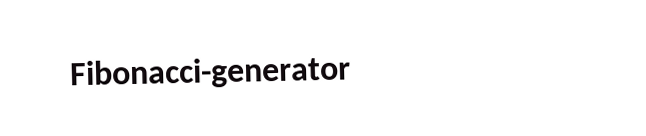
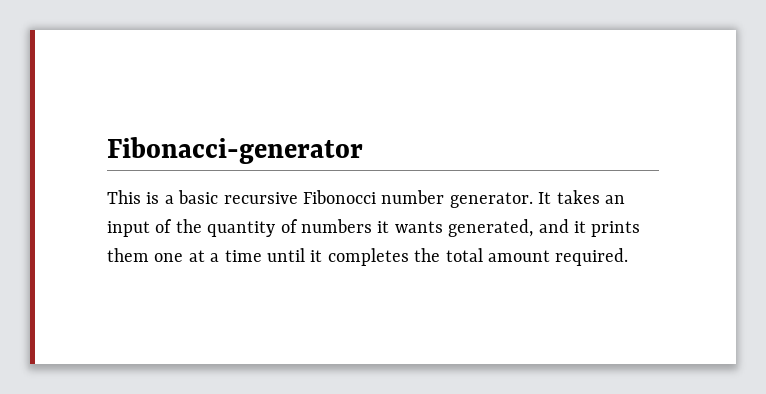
(351, 73) none -> [107,190,625,208] [107,219,641,237] [107,248,629,266] // This is a basic recursive Fibonocci number generator. It takes an input of the quantity of numbers it wants generated, and it prints them one at a time until it completes the total amount required.

